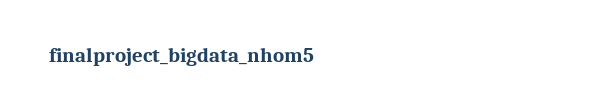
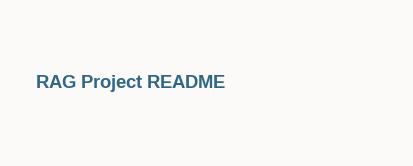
[49,47,314,66] finalproject_bigdata_nhom5 -> [36,75,225,92] RAG Project README

